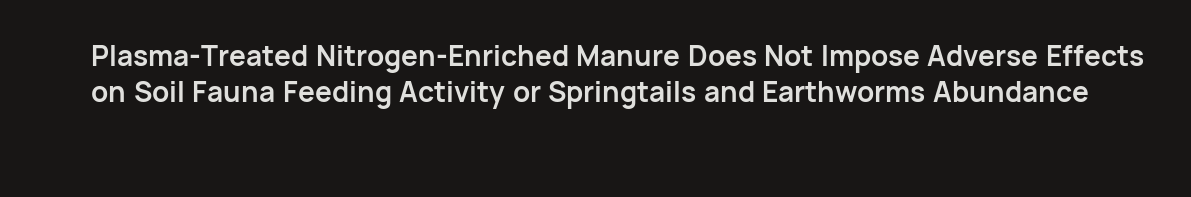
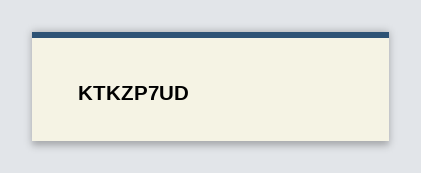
[91,45,1144,73] [91,81,1090,109] Plasma-Treated Nitrogen-Enriched Manure Does Not Impose Adverse Effects on Soil Fauna Feeding Activity or Springtails and Earthworms Abundance -> [78,86,189,100] KTKZP7UD

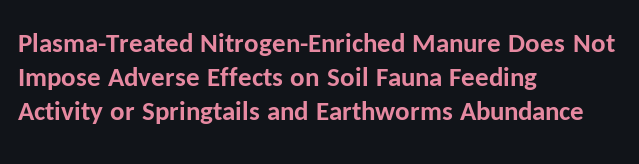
[78,86,189,100] KTKZP7UD -> [18,33,615,56] [18,67,537,90] [18,101,584,124] Plasma-Treated Nitrogen-Enriched Manure Does Not Impose Adverse Effects on Soil Fauna Feeding Activity or Springtails and Earthworms Abundance

